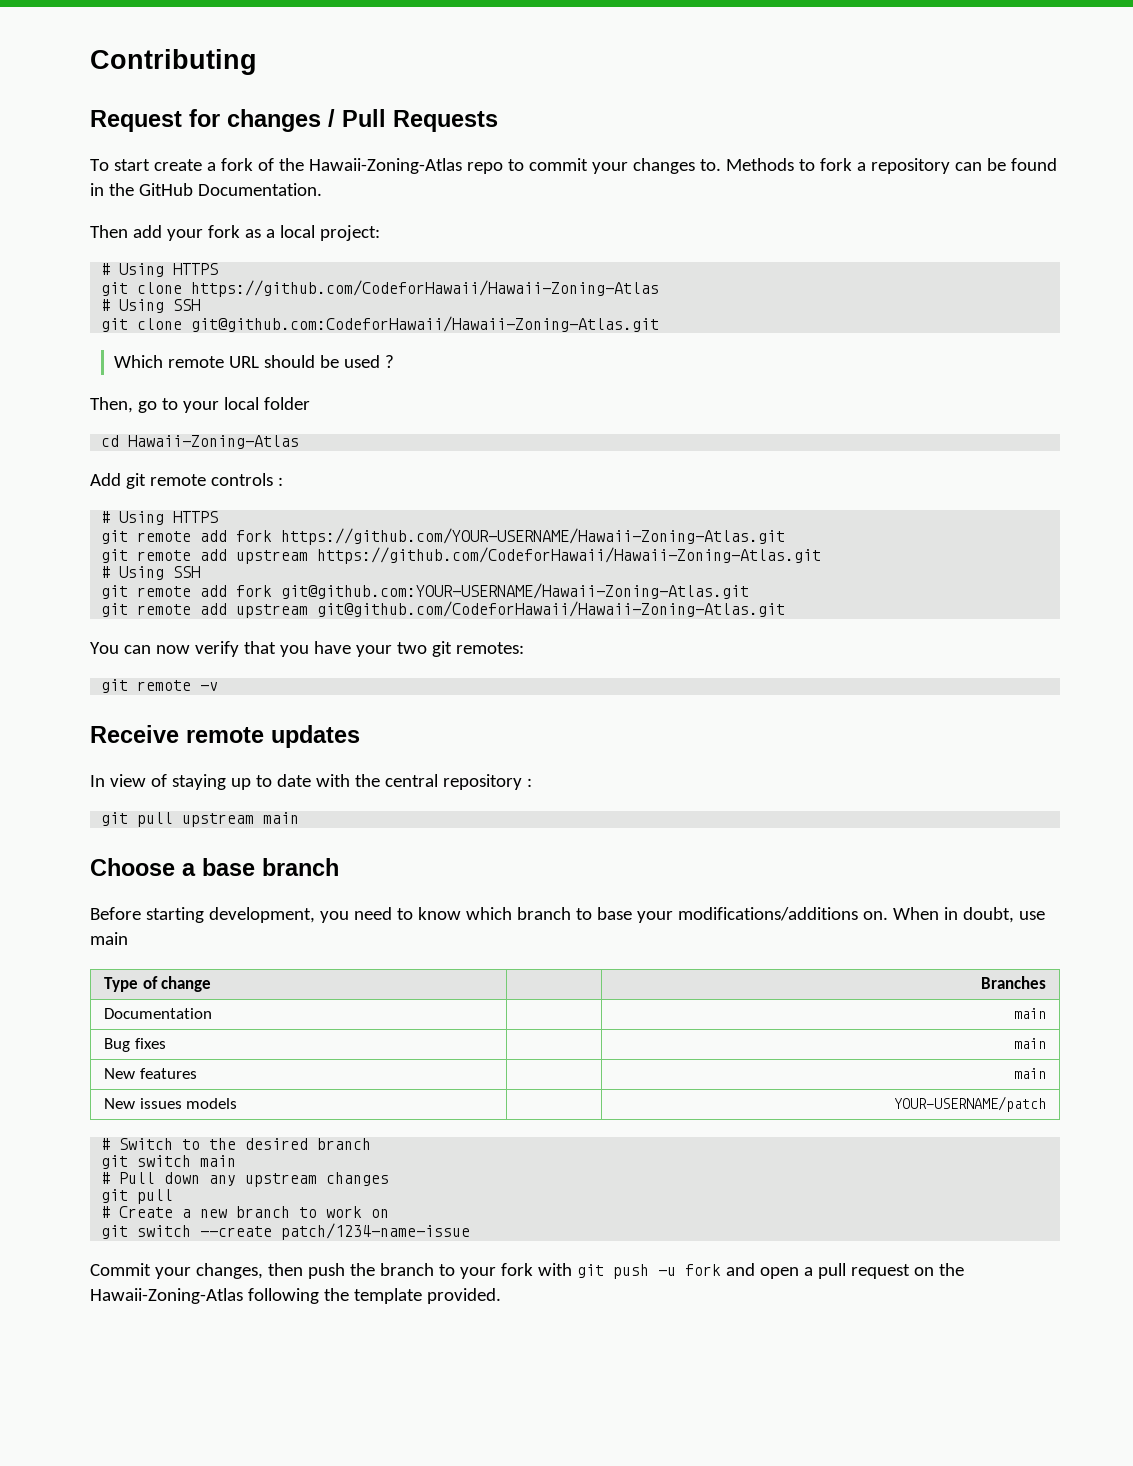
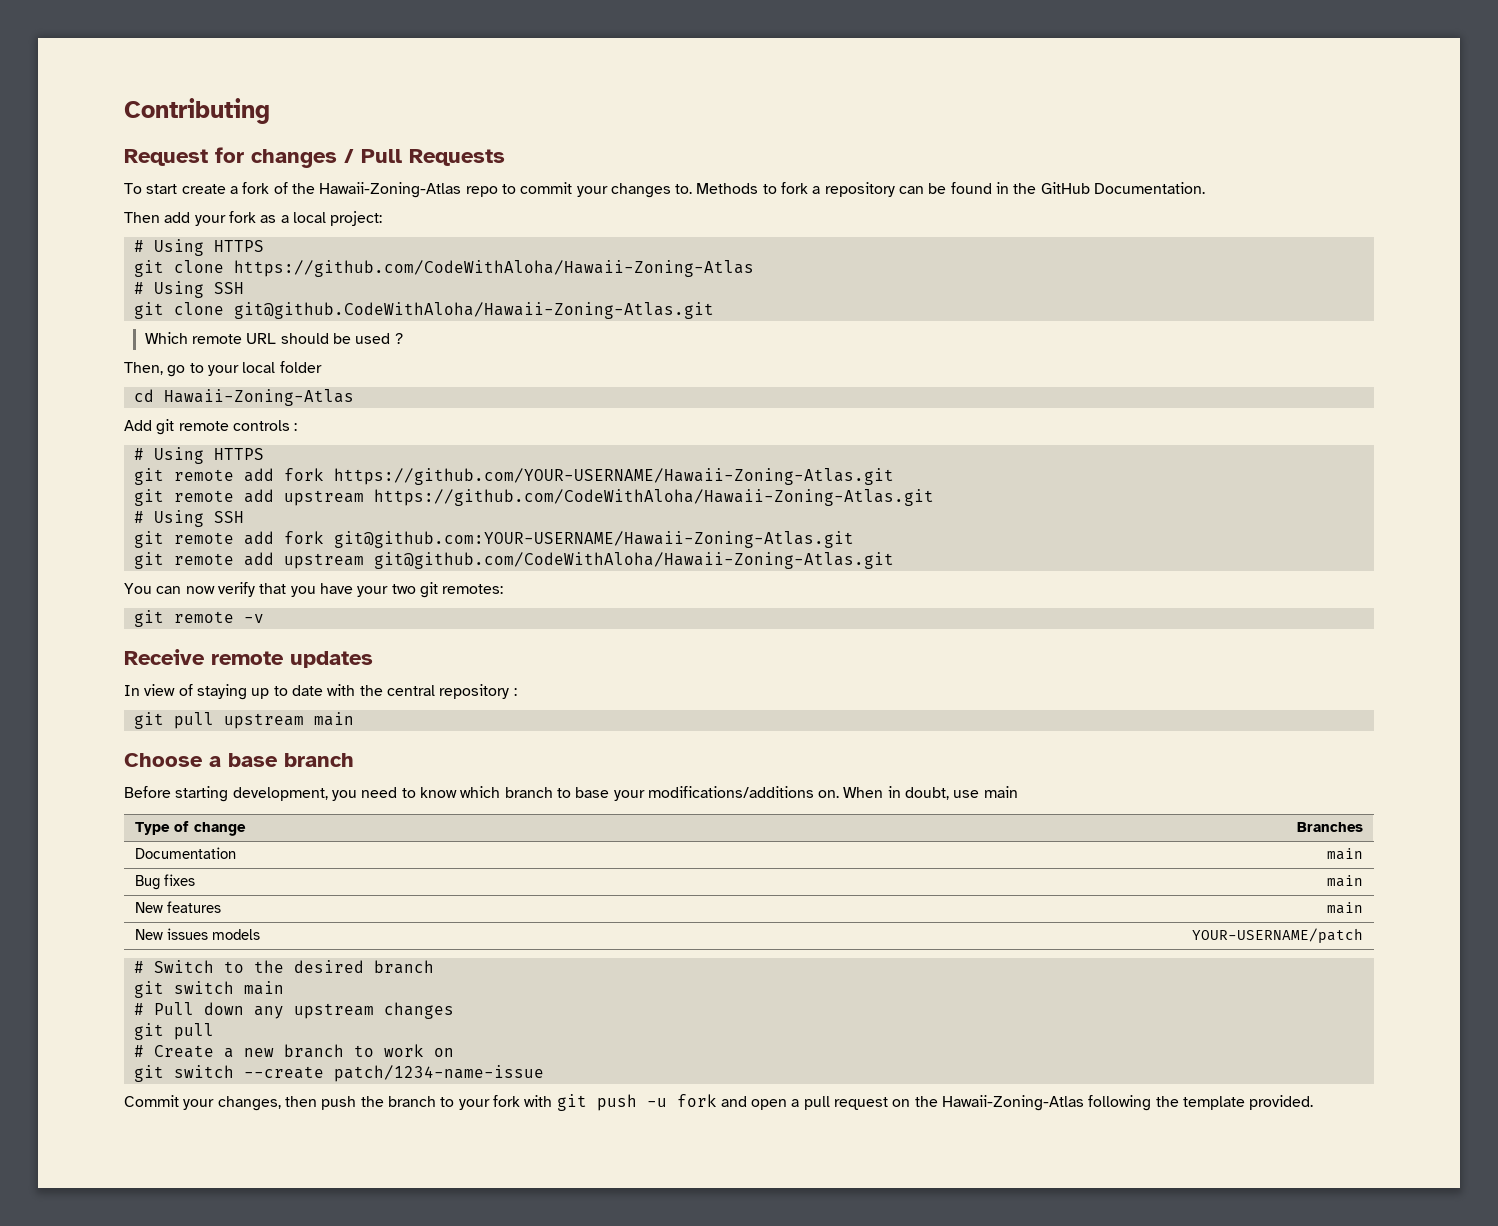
[191,280,660,297] https://github.com/CodeforHawaii/Hawaii-Zoning-Atlas -> [233,260,754,277] https://github.com/CodeWithAloha/Hawaii-Zoning-Atlas
[191,316,660,332] git@github.com:CodeforHawaii/Hawaii-Zoning-Atlas.git -> [233,302,714,319] git@github.CodeWithAloha/Hawaii-Zoning-Atlas.git
[317,547,822,564] https://github.com/CodeforHawaii/Hawaii-Zoning-Atlas.git -> [373,489,934,506] https://github.com/CodeWithAloha/Hawaii-Zoning-Atlas.git
[317,601,786,617] git@github.com/CodeforHawaii/Hawaii-Zoning-Atlas.git -> [373,552,894,569] git@github.com/CodeWithAloha/Hawaii-Zoning-Atlas.git

